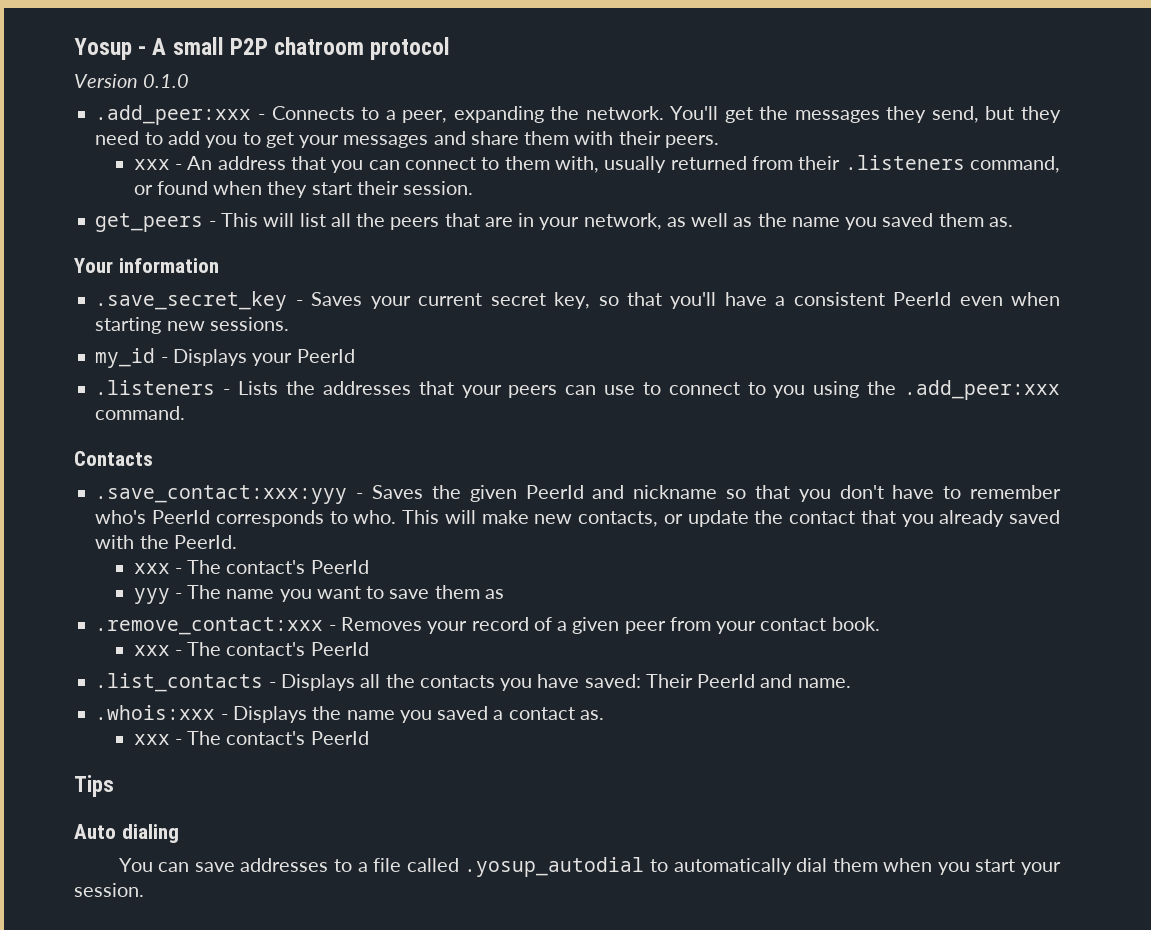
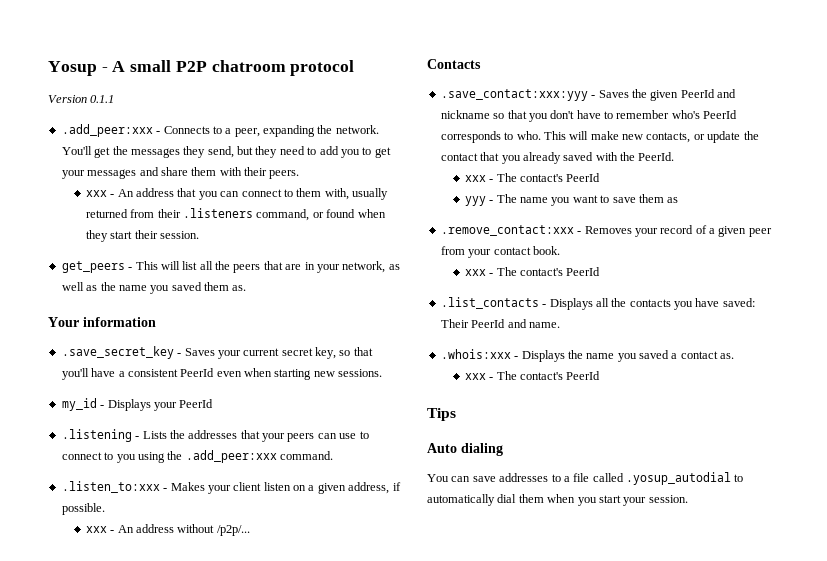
[143,74,190,88] 0.1.0 -> [90,95,115,103] 0.1.1
[95,380,216,395] .listeners -> [61,429,132,442] .listening
(186, 413) none -> [61,481,401,494] [61,503,105,515] [85,524,250,536] // .listen_to:xxx - Makes your client listen on a given address, if possible. // xxx - An address without /p2p/...

